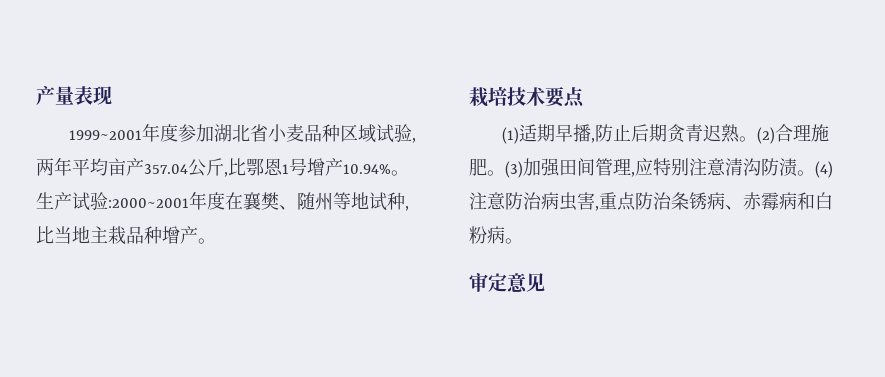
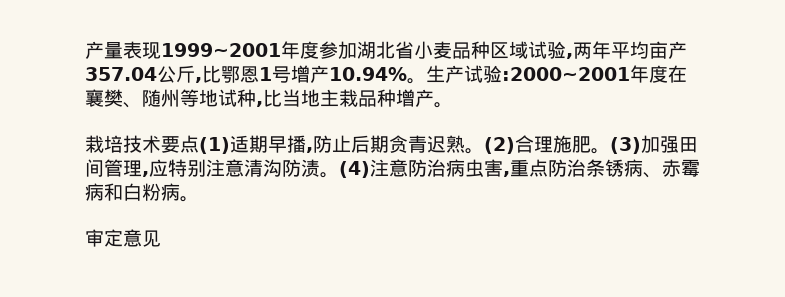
(112, 95) // -> (161, 50) none
(585, 97) // -> (199, 144) none

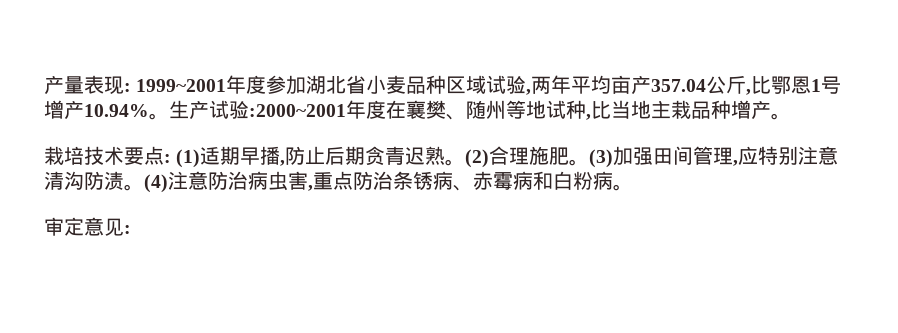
(161, 50) none -> [124,83,131,92] :
(199, 144) none -> [164,154,171,163] :
(161, 238) none -> [124,225,131,234] :

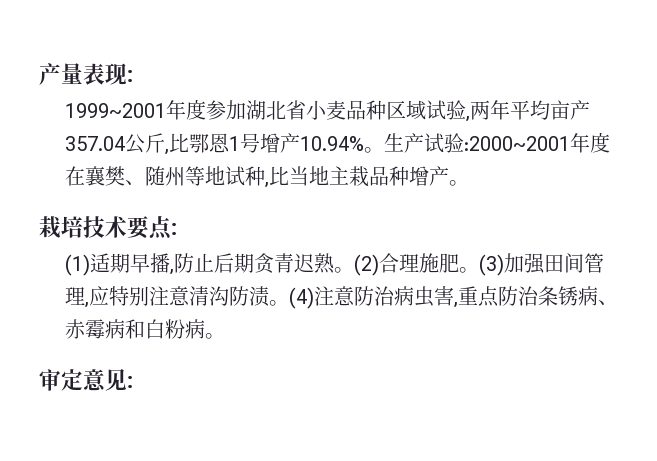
(131, 87) none -> (133, 76) //
(171, 158) none -> (177, 229) //

